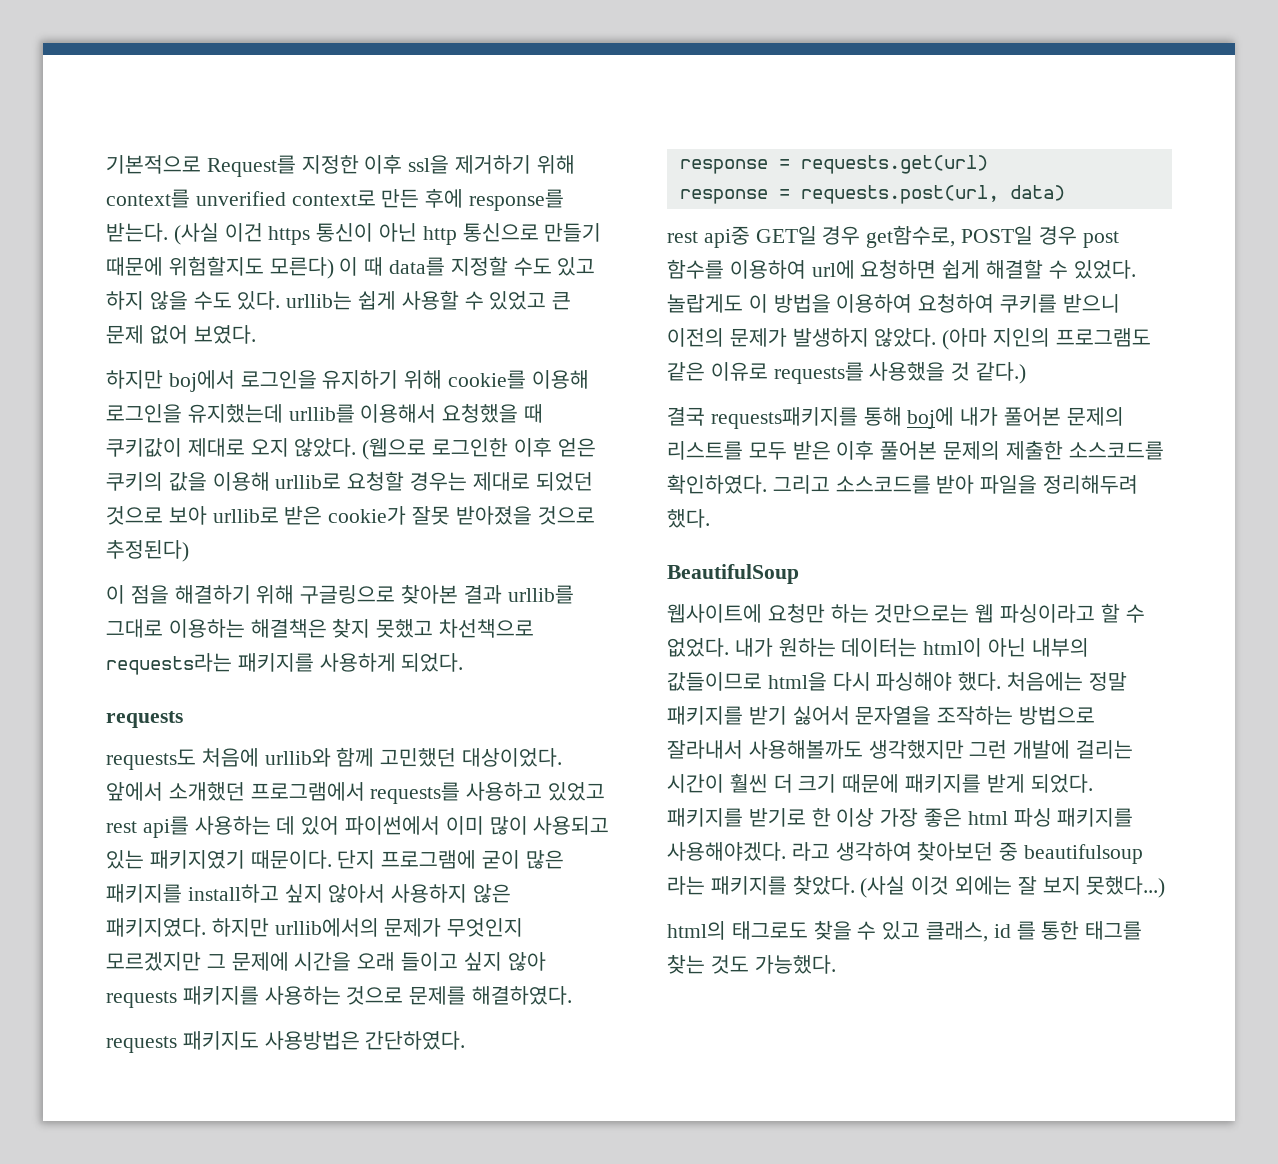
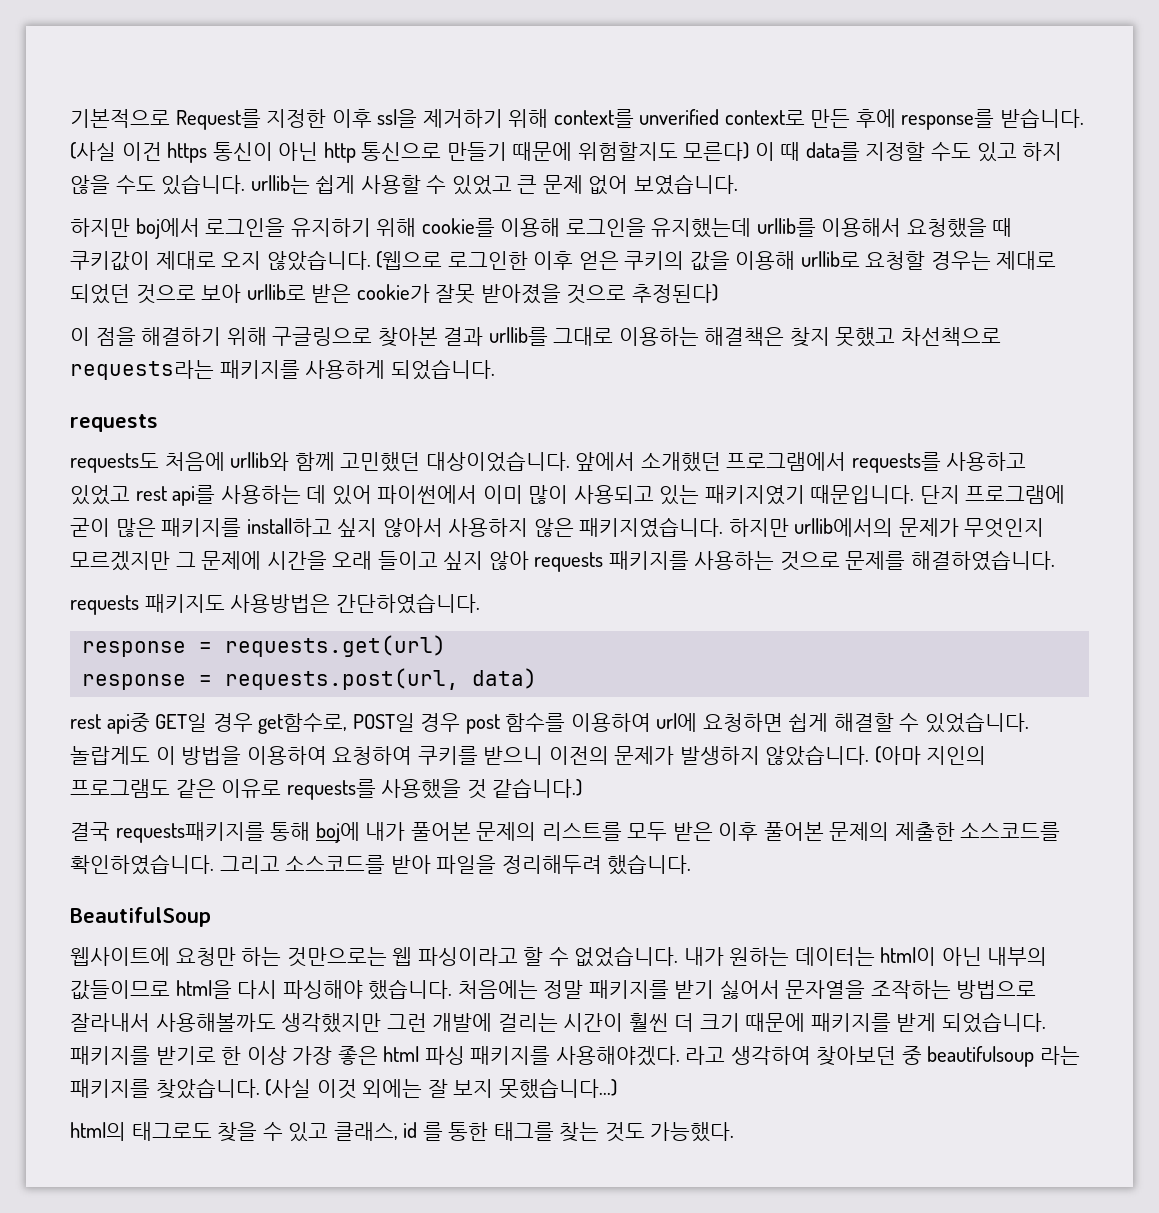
[106,223,168,242] 받는다. -> [999,108,1084,128] 받습니다.
[237,291,281,310] 있다. -> [161,174,246,195] 있습니다.
[193,325,256,344] 보였다. -> [633,174,738,195] 보였습니다.
[294,438,357,457] 않았다. -> [266,250,371,271] 않았습니다.
[401,653,464,672] 되었다. -> [390,359,495,380] 되었습니다.
[462,748,563,767] 대상이었다. -> [425,451,570,472] 대상이었습니다.
[250,850,332,869] 때문이다. -> [810,485,915,504] 때문입니다.
[106,918,206,937] 패키지였다. -> [579,517,724,538] 패키지였습니다.
[472,986,573,1005] 해결하였다. -> [910,550,1055,571] 해결하였습니다.
[365,1031,466,1050] 간단하였다. -> [335,593,480,614] 간단하였습니다.
[1073,260,1136,279] 있었다. -> [925,712,1030,733] 있었습니다.
[874,328,937,347] 않았다. -> [765,745,870,766] 않았습니다.
[976,362,1027,384] 같다.) -> [492,778,583,798] 같습니다.)
[667,474,767,494] 확인하였다. -> [70,854,214,875] 확인하였습니다.
[667,509,710,528] 했다. -> [607,854,692,875] 했습니다.
[667,638,729,657] 없었다. -> [574,946,679,967] 없었습니다.
[958,672,1002,691] 했다. -> [368,979,453,1000] 했습니다.
[1030,774,1093,793] 되었다. -> [941,1012,1046,1033] 되었습니다.
[792,875,855,895] 찾았다. -> [155,1078,260,1099] 찾았습니다.
[1086,876,1166,898] 못했다...) -> [498,1078,617,1099] 못했습니다...)

